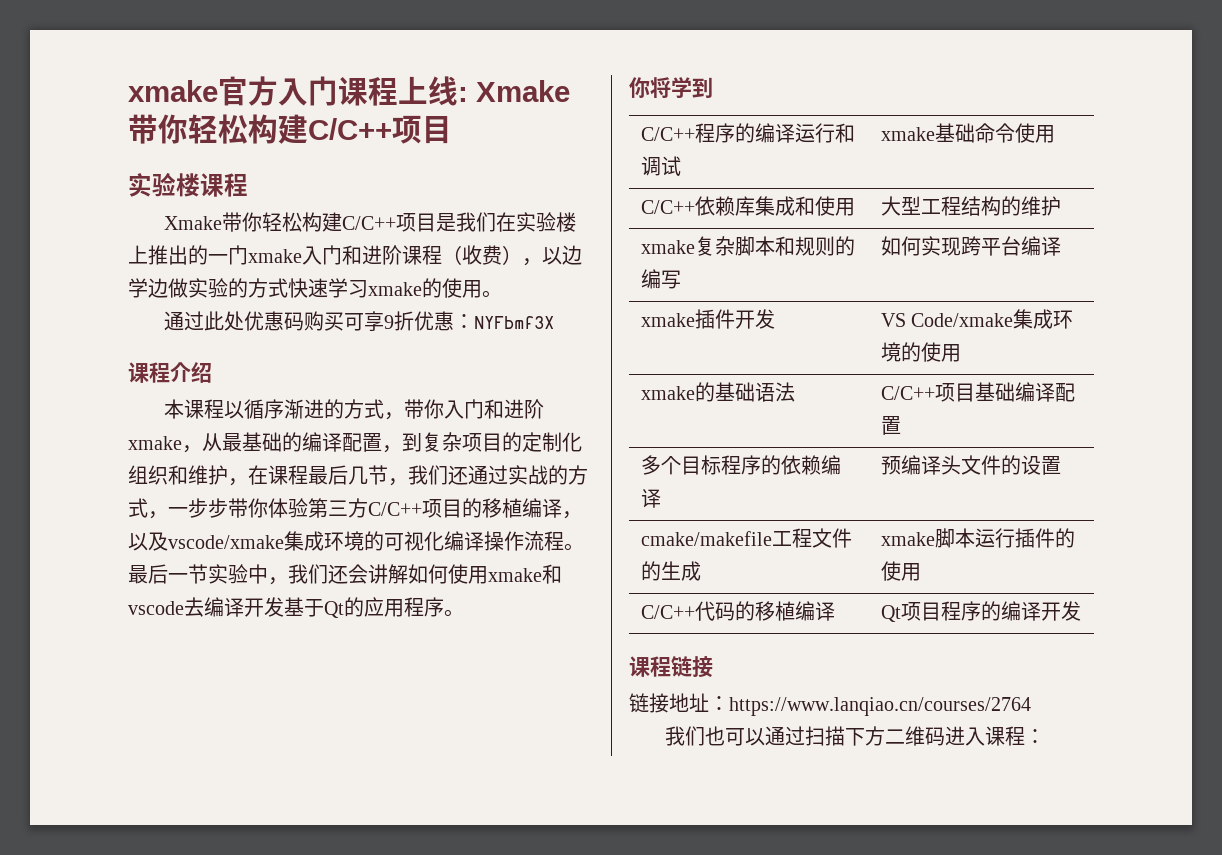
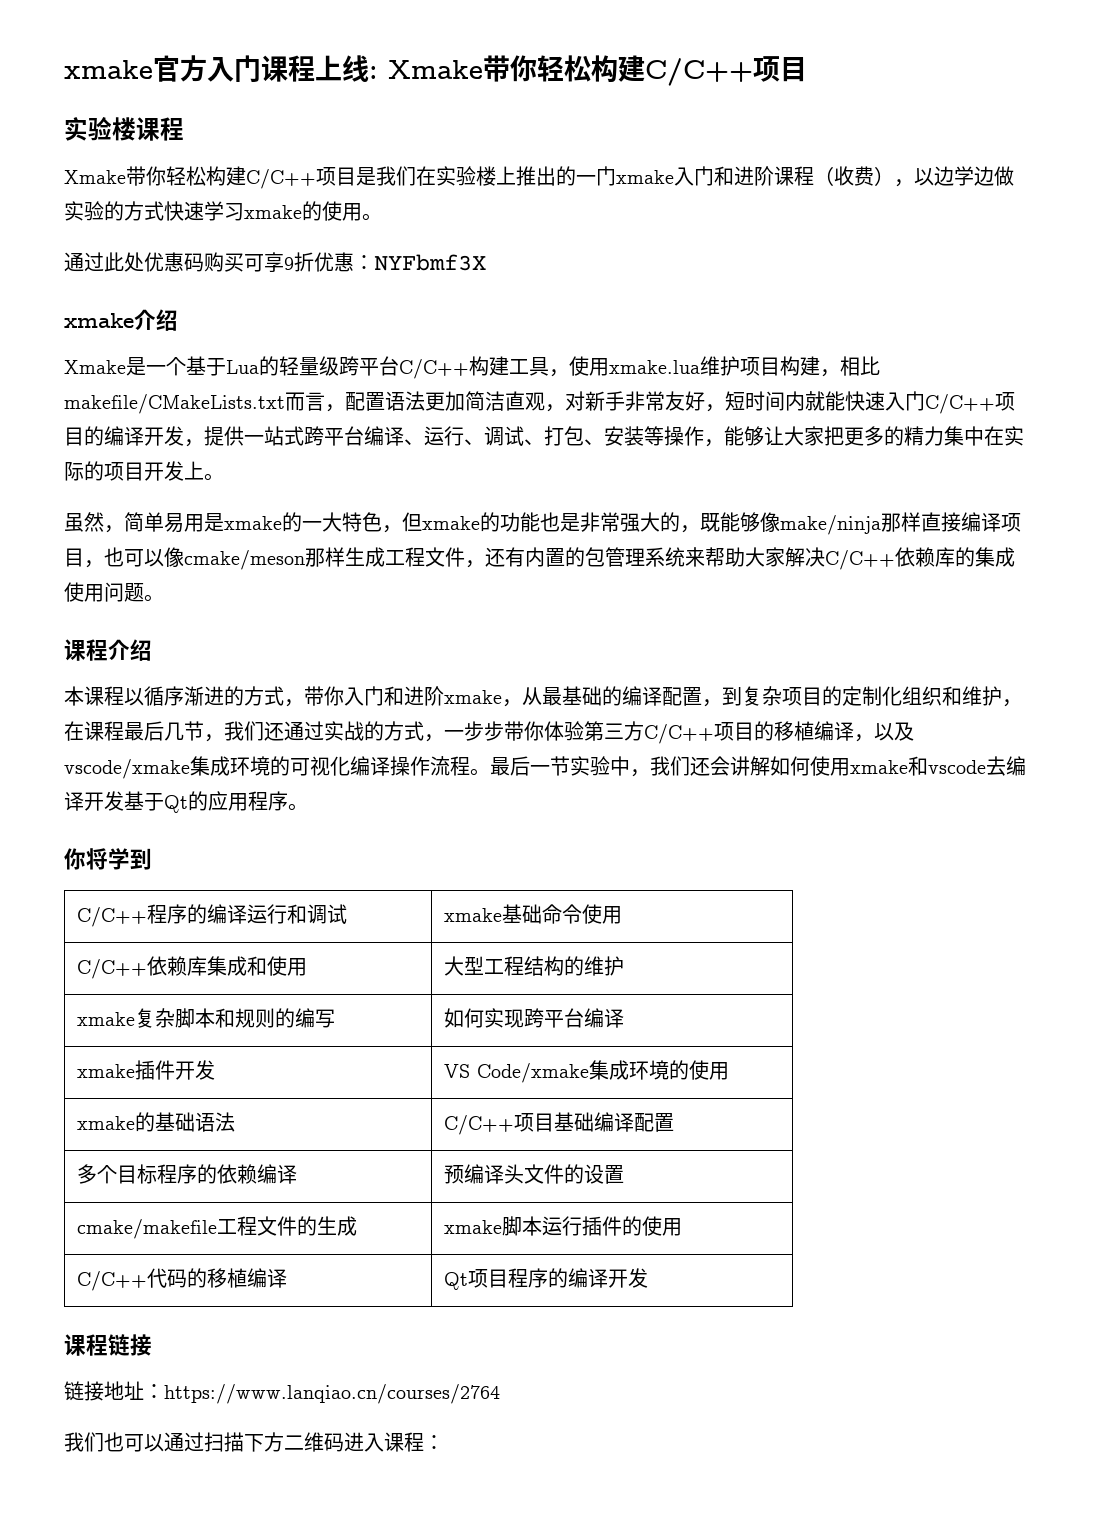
(554, 322) none -> [64,309,178,331] [64,356,880,379] [64,391,1015,414] [64,426,1024,447] [64,461,224,481] [64,512,1021,535] [64,547,1015,570] [64,582,164,602] // xmake介绍 // Xmake是一个基于Lua的轻量级跨平台C/C++构建工具，使用xmake.lua维护项目构建，相比makefile/CMakeLists.txt而言，配置语法更加简洁直观，对新手非常友好，短时间内就能快速入门C/C++项目的编译开发，提供一站式跨平台编译、运行、调试、打包、安装等操作，能够让大家把更多的精力集中在实际的项目开发上。 // 虽然，简单易用是xmake的一大特色，但xmake的功能也是非常强大的，既能够像make/ninja那样直接编译项目，也可以像cmake/meson那样生成工程文件，还有内置的包管理系统来帮助大家解决C/C++依赖库的集成使用问题。

